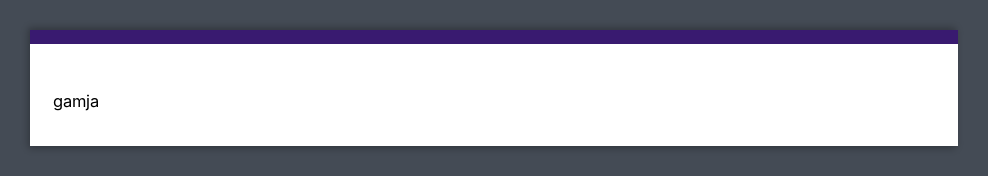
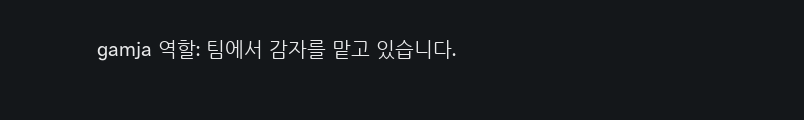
(99, 102) none -> [158,39,456,60] 역할: 팀에서 감자를 맡고 있습니다.

